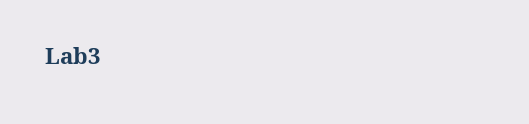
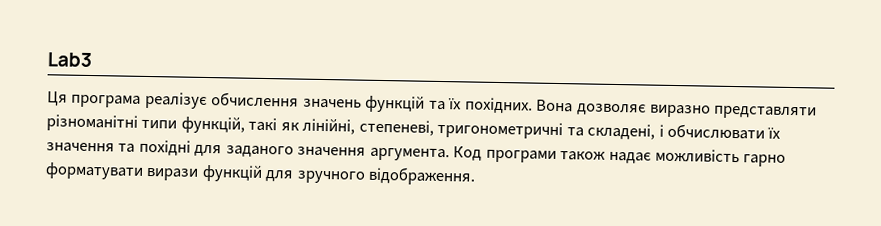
(101, 55) none -> [47,91,818,120] [46,114,782,140] [46,139,787,167] [45,162,477,186] // Ця програма реалізує обчислення значень функцій та їх похідних. Вона дозволяє виразно представляти різноманітні типи функцій, такі як лінійні, степеневі, тригонометричні та складені, і обчислювати їх значення та похідні для заданого значення аргумента. Код програми також надає можливість гарно форматувати вирази функцій для зручного відображення.

